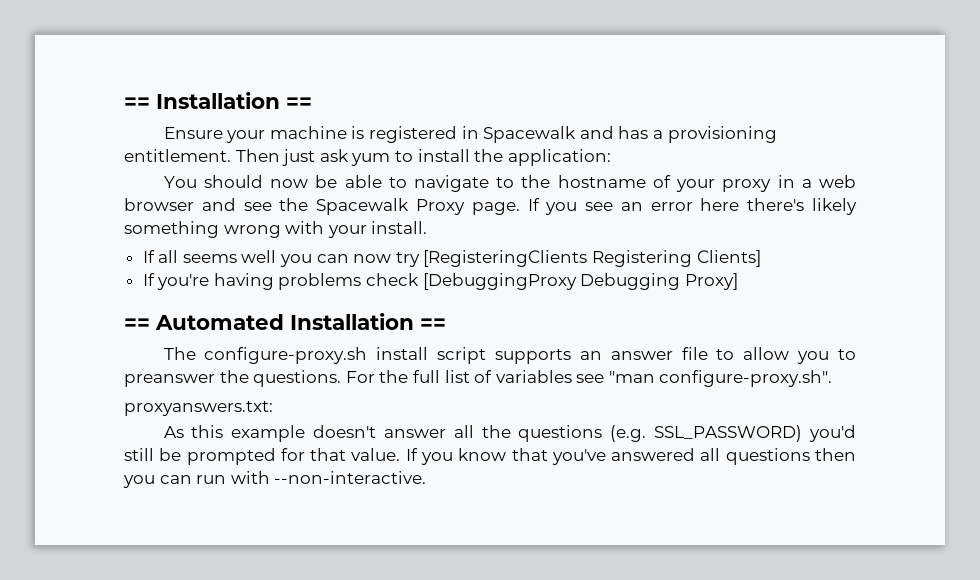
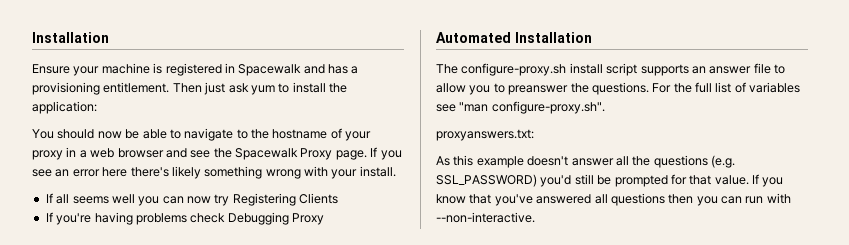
[124,92,312,109] == Installation == -> [32,32,109,43] Installation
[423,250,761,267] [RegisteringClients Registering Clients] -> [232,193,339,206] Registering Clients
[422,273,738,290] [124,318,150,330] [DebuggingProxy Debugging Proxy] // == -> [227,212,324,225] Debugging Proxy //
[420,318,446,330] == -> (592, 37) none

